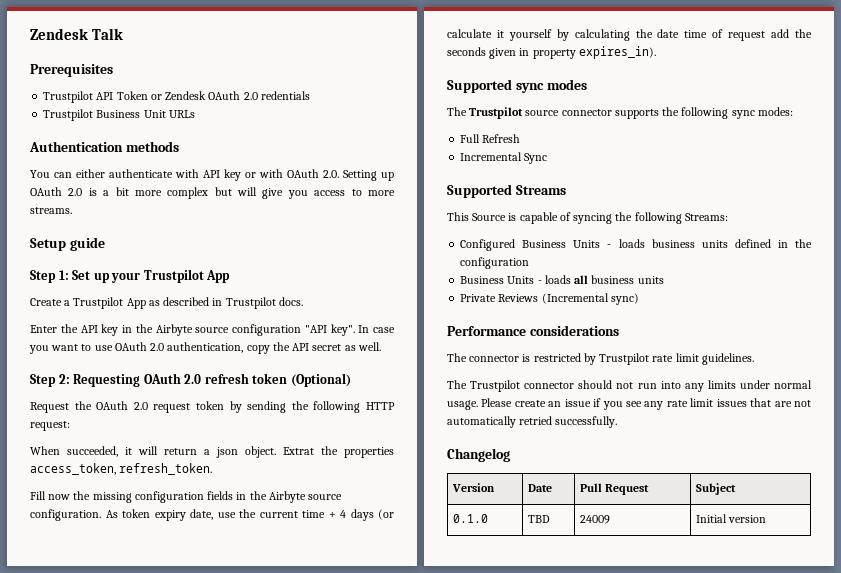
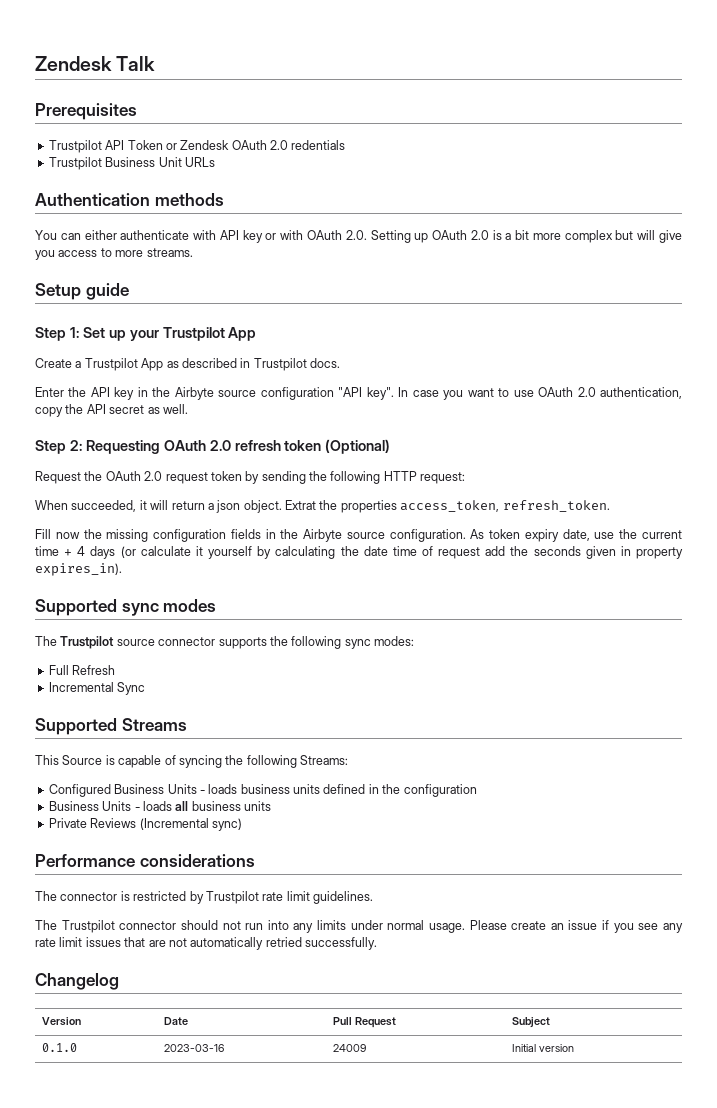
[527,515,550,523] TBD -> [164,1044,225,1052] 2023-03-16

